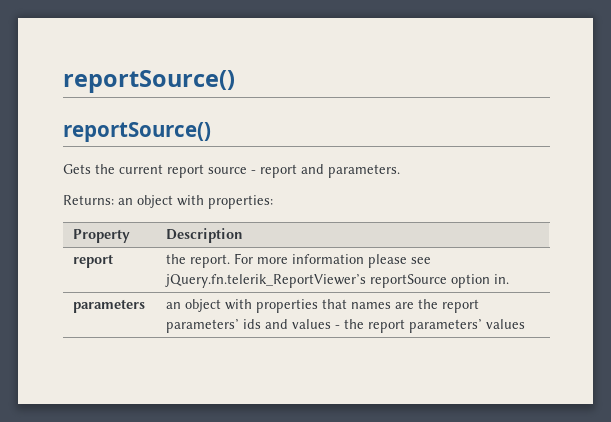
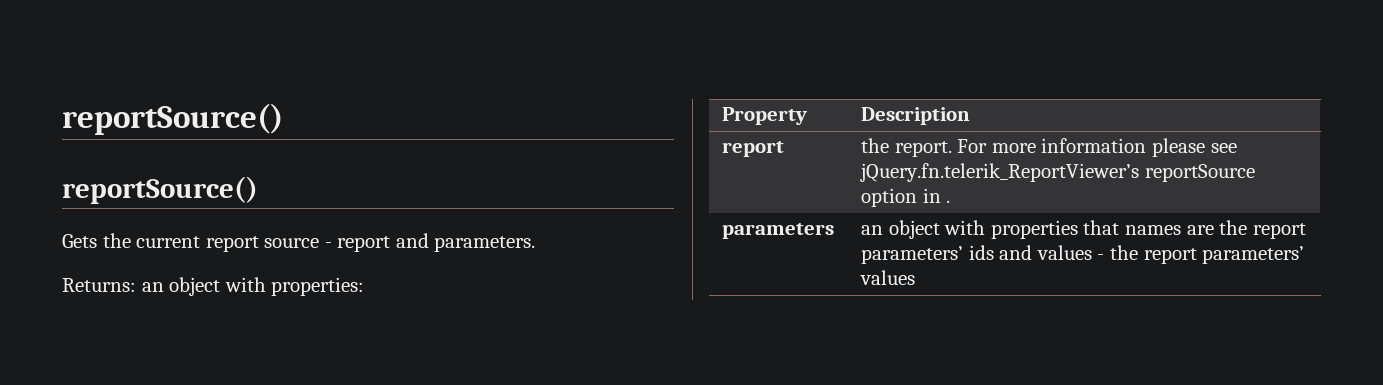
[494,274,510,284] in. -> [922,188,951,203] in .

